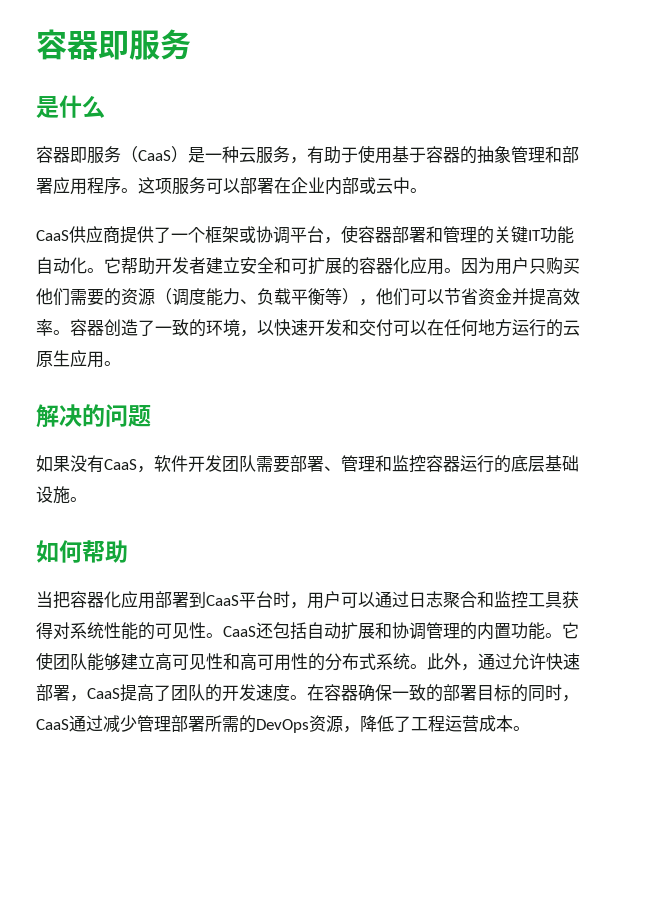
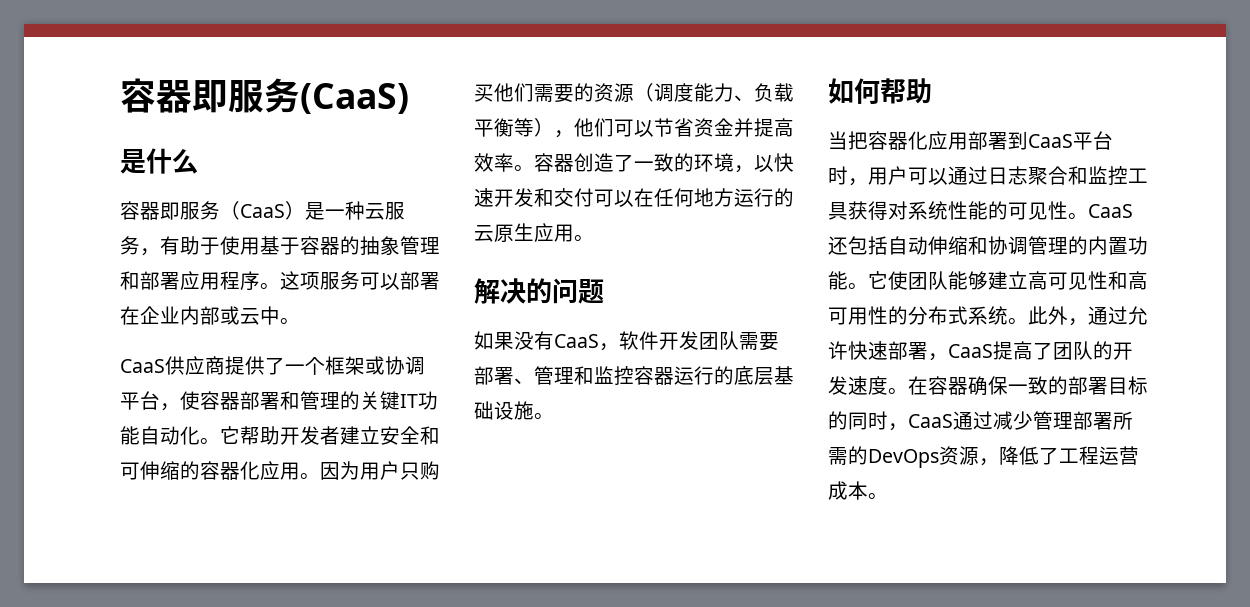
[36,29,191,60] 容器即服务 -> [120,78,409,114] 容器即服务(CaaS)
[308,257,342,275] 扩展 -> [140,461,180,480] 伸缩
[341,622,375,640] 扩展 -> [928,236,968,255] 伸缩

